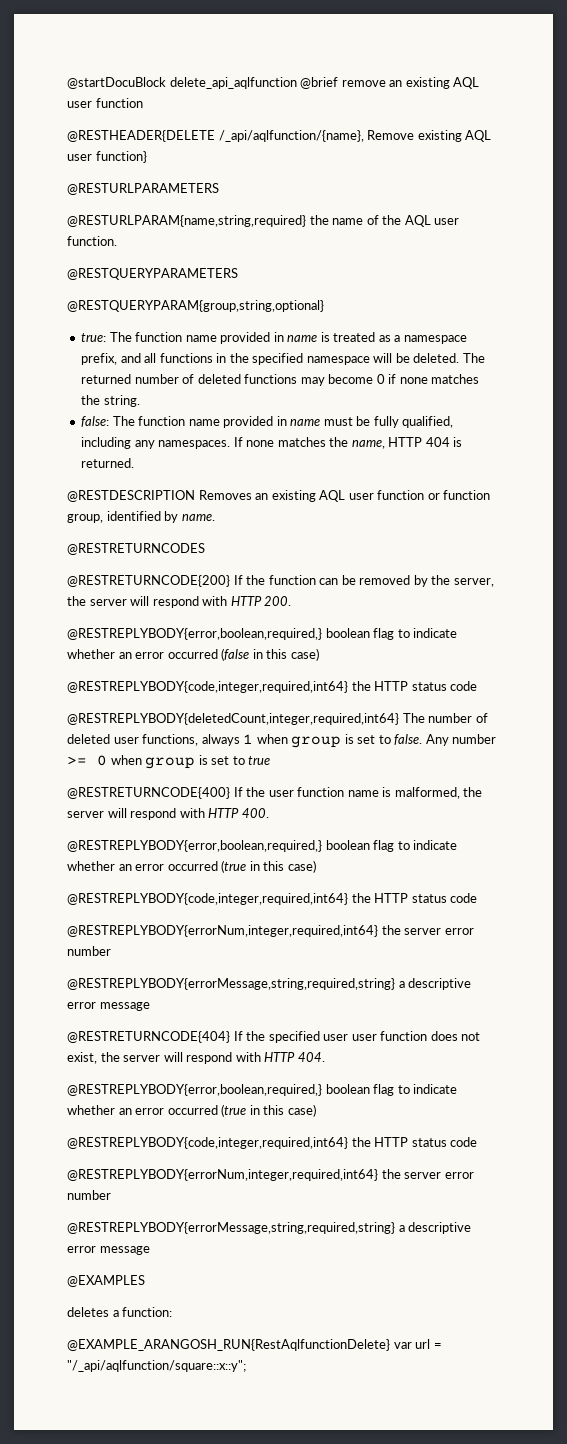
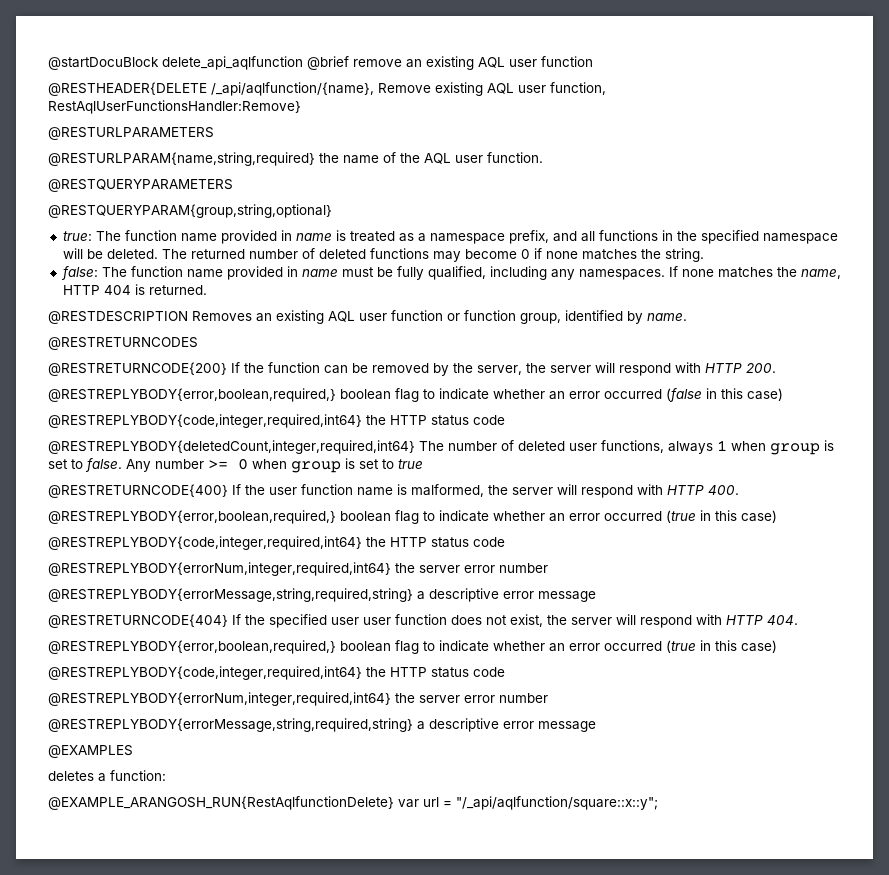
[95,151,147,163] function} -> [550,82,606,95] [48,100,301,114] function, RestAqlUserFunctionsHandler:Remove}

